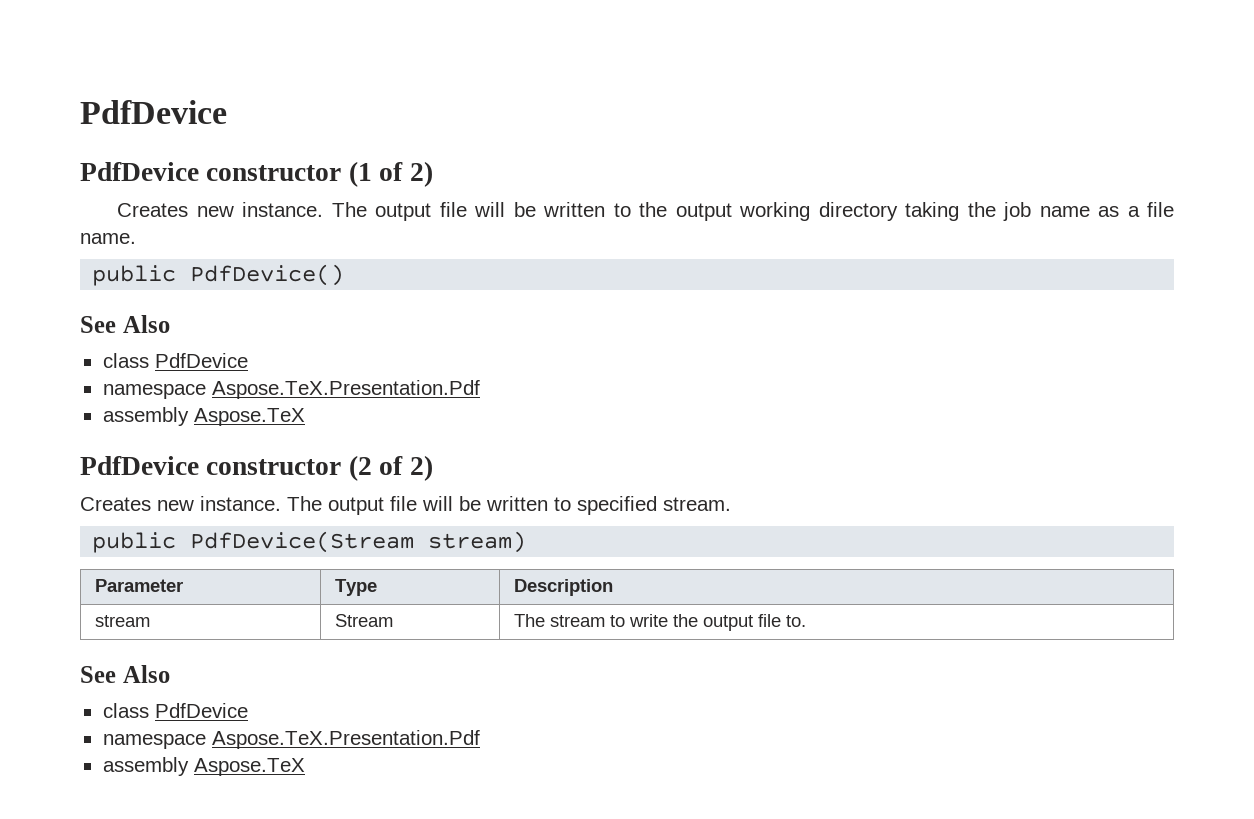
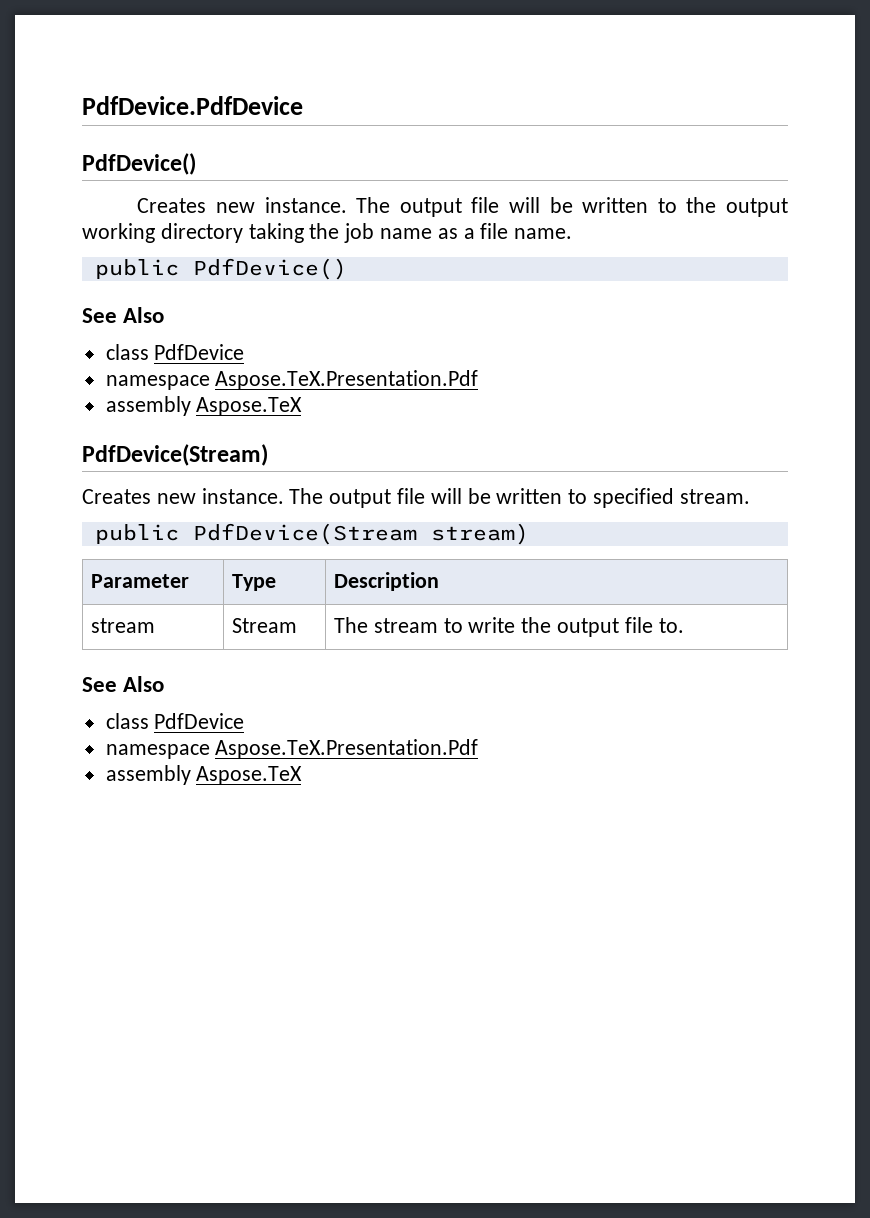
[80,100,227,124] [80,161,433,187] PdfDevice // PdfDevice constructor (1 of 2) -> [82,96,303,115] [82,153,196,175] PdfDevice.PdfDevice // PdfDevice()
[80,455,433,481] PdfDevice constructor (2 of 2) -> [82,444,268,466] PdfDevice(Stream)

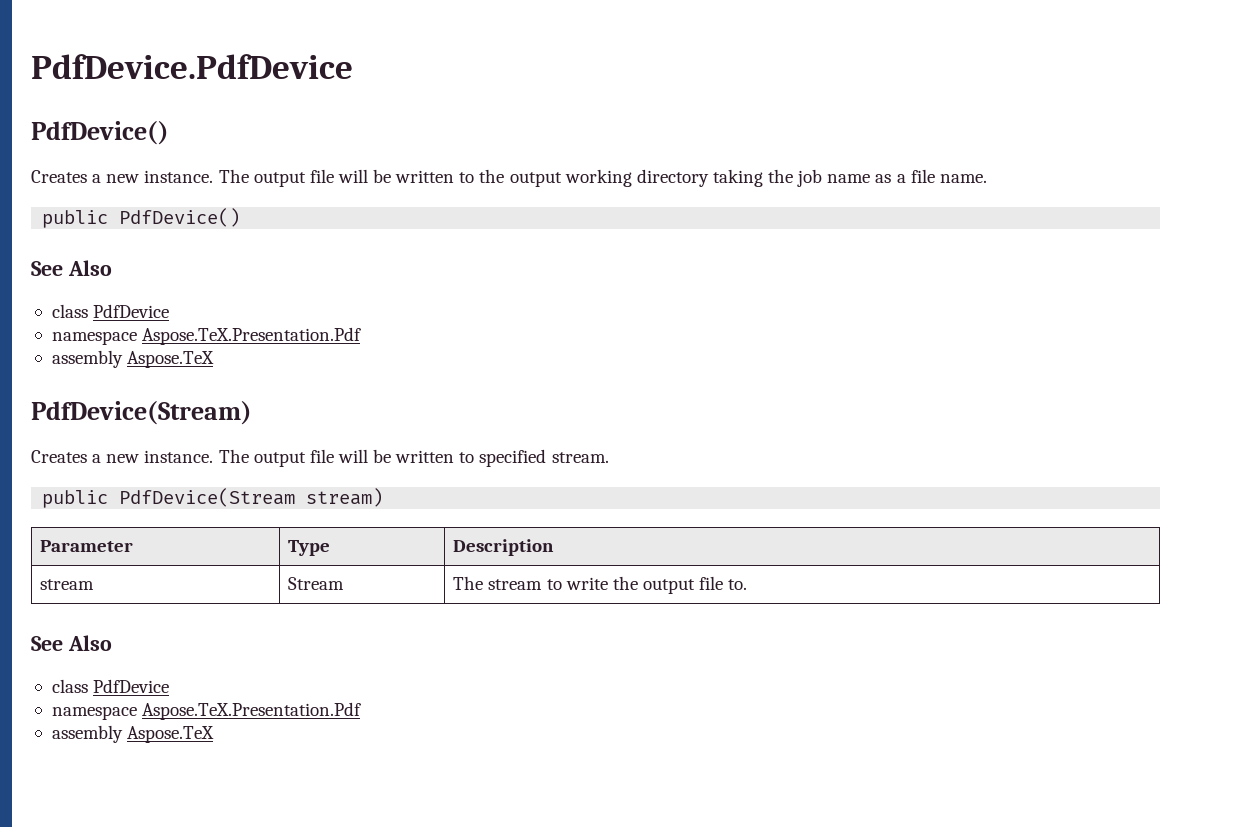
(207, 205) none -> [92,174,102,183] a
(151, 496) none -> [92,454,102,463] a

